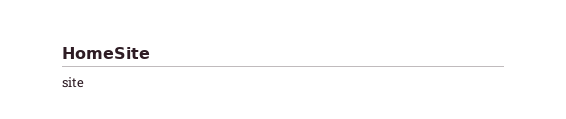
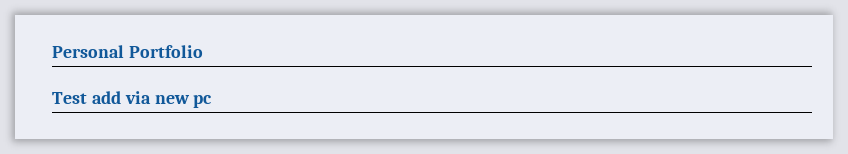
[62,47,150,59] [62,77,84,88] HomeSite // site -> [52,45,203,58] [52,91,213,108] Personal Portfolio // Test add via new pc

